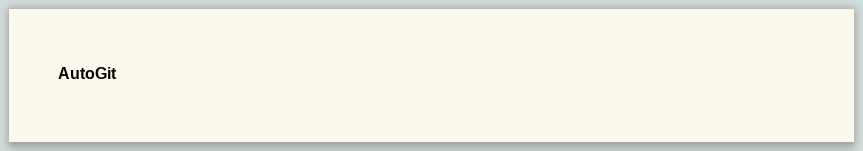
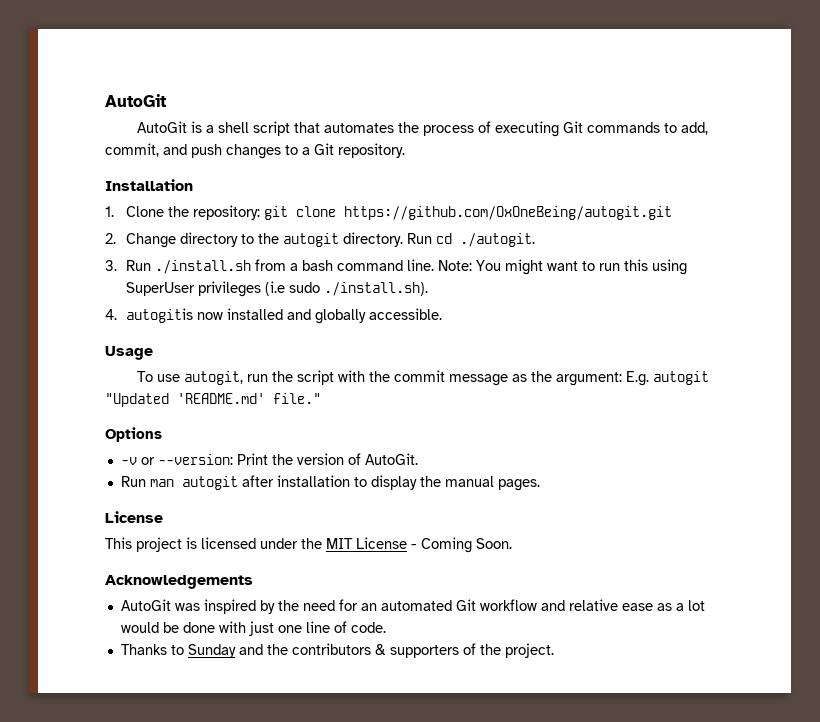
[58,67,117,79] AutoGit -> [105,94,167,107] [136,121,708,137] [105,143,405,159] [105,179,193,191] [105,205,673,220] [105,232,536,248] [105,259,688,275] [126,281,429,297] [105,308,443,324] [105,346,153,360] [136,370,709,386] [105,393,321,407] [105,427,162,442] [120,453,418,465] [120,475,540,491] [105,511,163,523] [105,537,512,553] [105,575,253,589] [120,599,705,614] [120,621,386,636] [120,643,554,658] AutoGit // AutoGit is a shell script that automates the process of executing Git commands to add, commit, and push changes to a Git repository. // Installation // 1. Clone the repository: git clone https://github.com/OxOneBeing/autogit.git // 2. Change directory to the autogit directory. Run cd ./autogit. // 3. Run ./install.sh from a bash command line. Note: You might want to run this using SuperUser privileges (i.e sudo ./install.sh). // 4. autogitis now installed and globally accessible. // Usage // To use autogit, run the script with the commit message as the argument: E.g. autogit "Updated 'README.md' file." // Options // -v or --version: Print the version of AutoGit. // Run man autogit after installation to display the manual pages. // License // This project is licensed under the MIT License - Coming Soon. // Acknowledgements // AutoGit was inspired by the need for an automated Git workflow and relative ease as a lot would be done with just one line of code. // Thanks to Sunday and the contributors & supporters of the project.

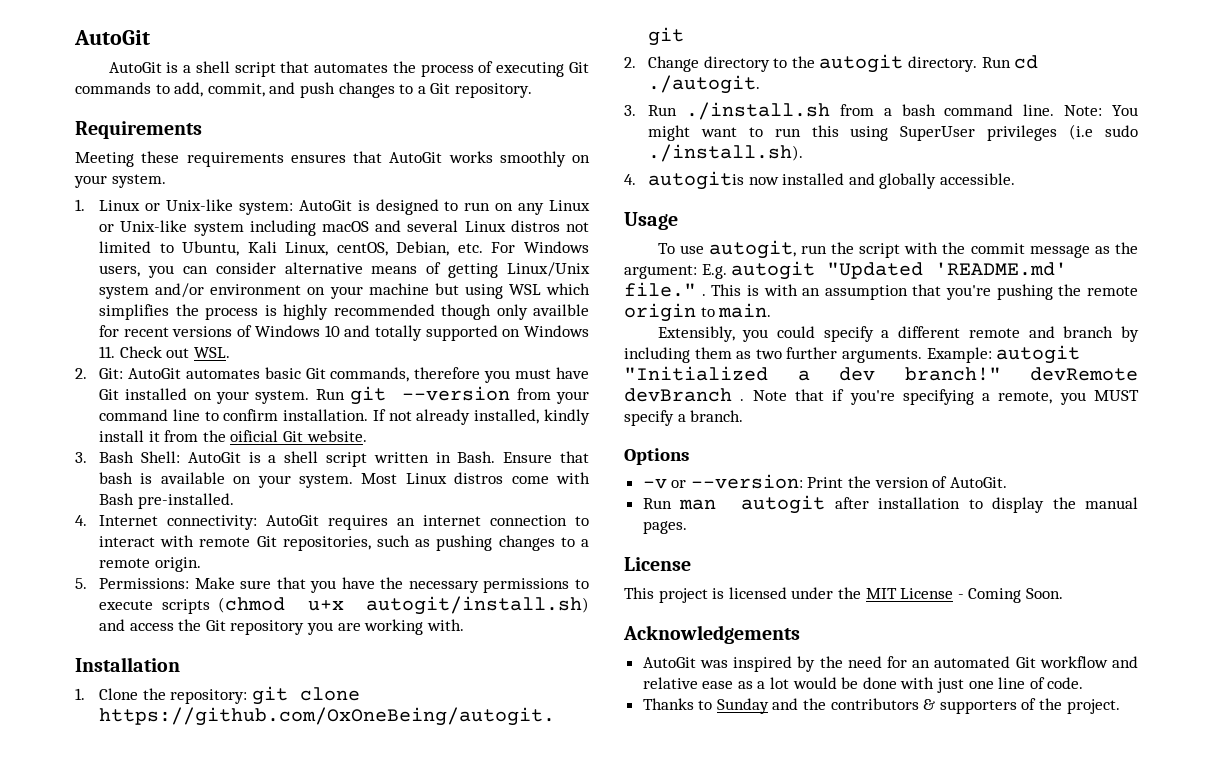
(405, 150) none -> [75,121,202,139] [75,151,590,167] [74,174,166,188] [75,199,590,215] [99,220,589,236] [99,241,589,256] [99,262,590,278] [99,283,591,299] [99,304,589,320] [99,325,589,341] [99,346,230,358] [75,367,589,383] [99,386,589,405] [99,409,590,425] [99,430,367,442] [75,451,589,467] [99,472,590,488] [99,493,234,509] [75,515,590,530] [99,535,589,551] [99,557,201,572] [75,577,589,593] [99,596,589,615] [99,619,464,635] // Requirements // Meeting these requirements ensures that AutoGit works smoothly on your system. // 1. Linux or Unix-like system: AutoGit is designed to run on any Linux or Unix-like system including macOS and several Linux distros not limited to Ubuntu, Kali Linux, centOS, Debian, etc. For Windows users, you can consider alternative means of getting Linux/Unix system and/or environment on your machine but using WSL which simplifies the process is highly recommended though only availble for recent versions of Windows 10 and totally supported on Windows 11. Check out WSL. // 2. Git: AutoGit automates basic Git commands, therefore you must have Git installed on your system. Run git --version from your command line to confirm installation. If not already installed, kindly install it from the oificial Git website. // 3. Bash Shell: AutoGit is a shell script written in Bash. Ensure that bash is available on your system. Most Linux distros come with Bash pre-installed. // 4. Internet connectivity: AutoGit requires an internet connection to interact with remote Git repositories, such as pushing changes to a remote origin. // 5. Permissions: Make sure that you have the necessary permissions to execute scripts (chmod u+x autogit/install.sh) and access the Git repository you are working with.
(321, 398) none -> [701,284,1138,300] [624,303,772,322] [657,326,1139,342] [624,345,1081,364] [624,366,1138,381] [624,388,1139,405] [624,410,744,426] . This is with an assumption that you're pushing the remote origin to main. // Extensibly, you could specify a different remote and branch by including them as two further arguments. Example: autogit "Initialized a dev branch!" devRemote devBranch . Note that if you're specifying a remote, you MUST specify a branch.

